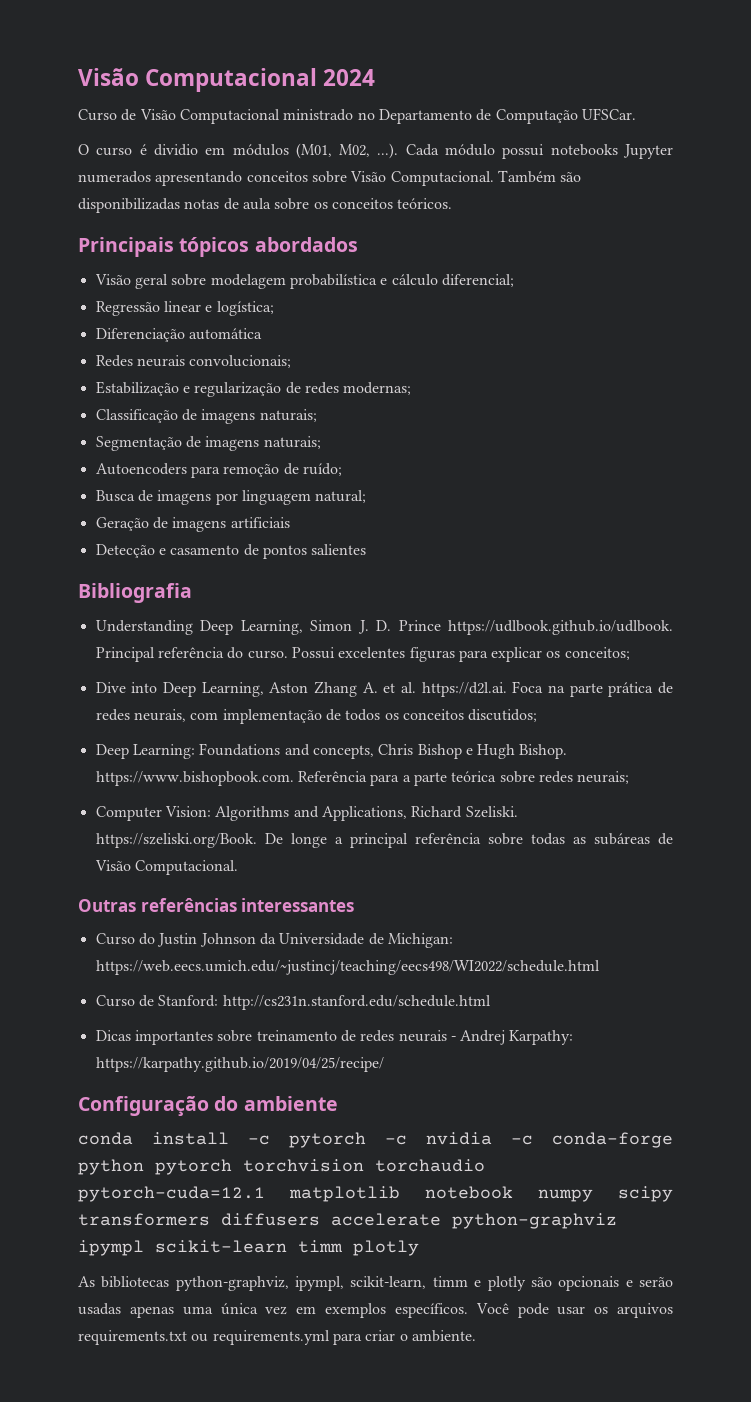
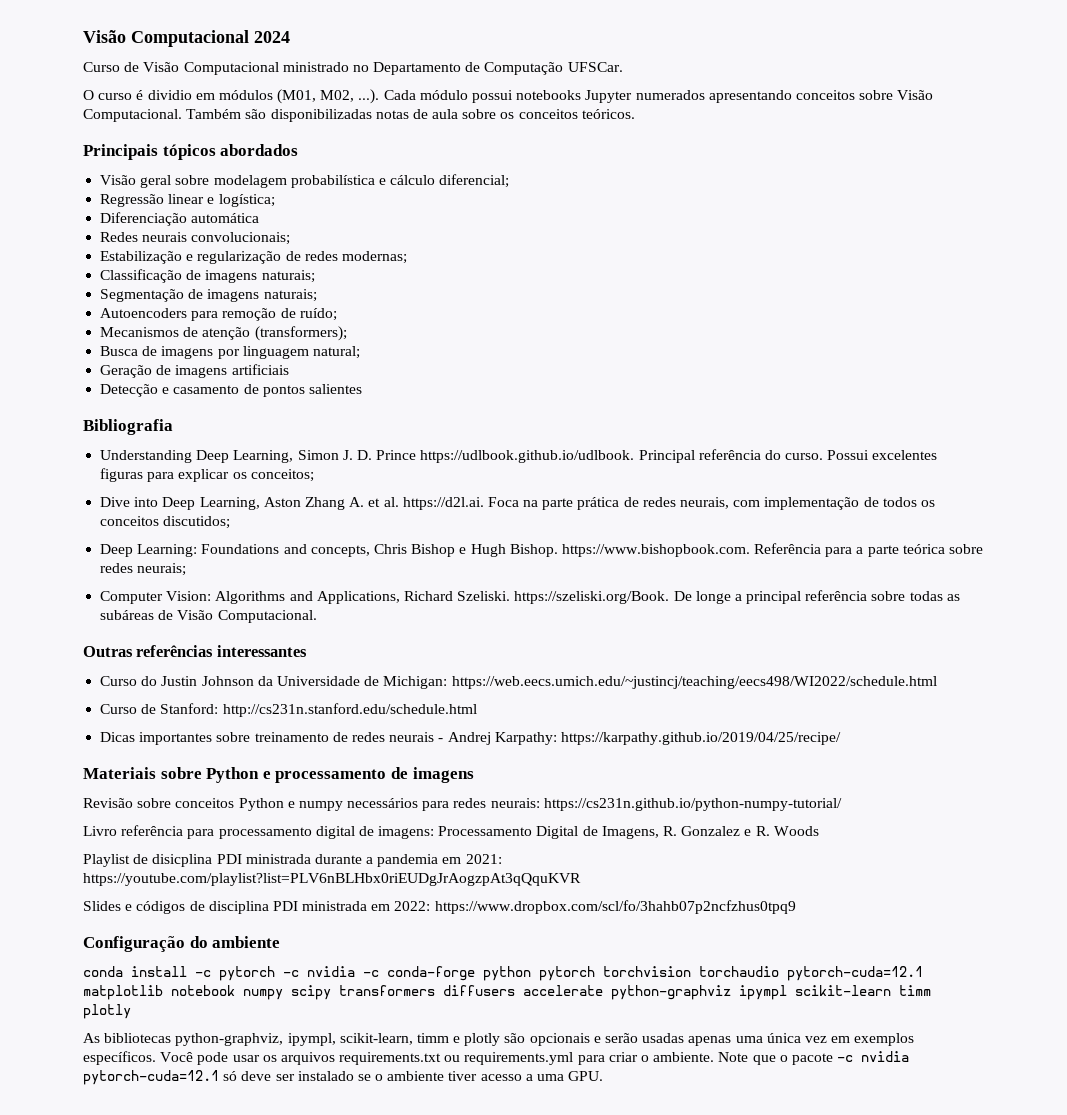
(342, 469) none -> [100,326,347,341] // Mecanismos de atenção (transformers);
(384, 1064) none -> [83,767,474,783] [83,798,842,811] [83,825,819,839] [83,854,502,867] [83,873,581,886] [83,900,796,914] // Materiais sobre Python e processamento de imagens // Revisão sobre conceitos Python e numpy necessários para redes neurais: https://cs231n.github.io/python-numpy-tutorial/ // Livro referência para processamento digital de imagens: Processamento Digital de Imagens, R. Gonzalez e R. Woods // Playlist de disicplina PDI ministrada durante a pandemia em 2021: https://youtube.com/playlist?list=PLV6nBLHbx0riEUDgJrAogzpAt3qQquKVR // Slides e códigos de disciplina PDI ministrada em 2022: https://www.dropbox.com/scl/fo/3hahb07p2ncfzhus0tpq9
(476, 1336) none -> [718,1051,910,1065] [83,1070,604,1085] Note que o pacote -c nvidia pytorch-cuda=12.1 só deve ser instalado se o ambiente tiver acesso a uma GPU.

